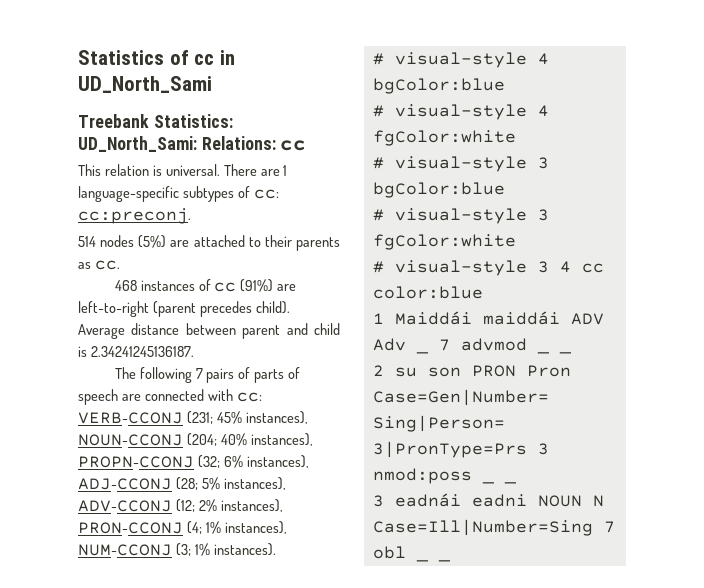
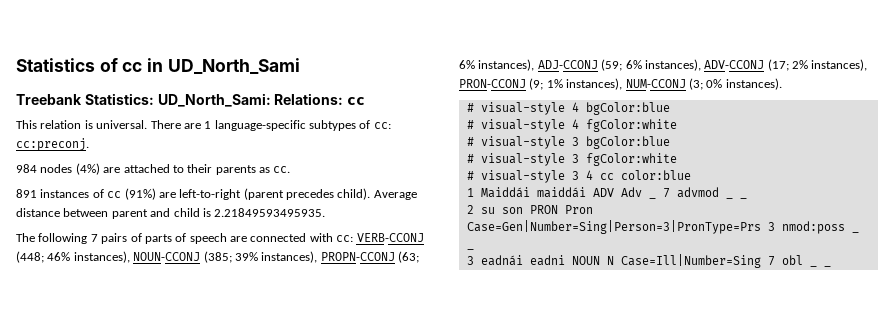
[78,235,167,248] 514 nodes (5%) -> [16,163,100,175] 984 nodes (4%)
[114,280,137,291] 468 -> [16,189,37,198] 891
[90,346,194,357] 2.34241245136187. -> [214,208,326,217] 2.21849593495935.
[186,411,308,424] [78,433,247,446] (231; 45% instances), NOUN-CCONJ (204; 40% -> [16,251,258,263] (448; 46% instances), NOUN-CCONJ (385; 39%
[197,455,220,468] (32; -> [398,251,419,263] (63;
[175,477,220,490] (28; 5% -> [601,59,642,71] (59; 6%
[175,499,195,512] (12; -> [767,59,789,71] (17;
[186,521,202,534] (4; -> [529,78,544,90] (9;
[194,543,210,556] 1% -> [706,79,723,88] 0%

